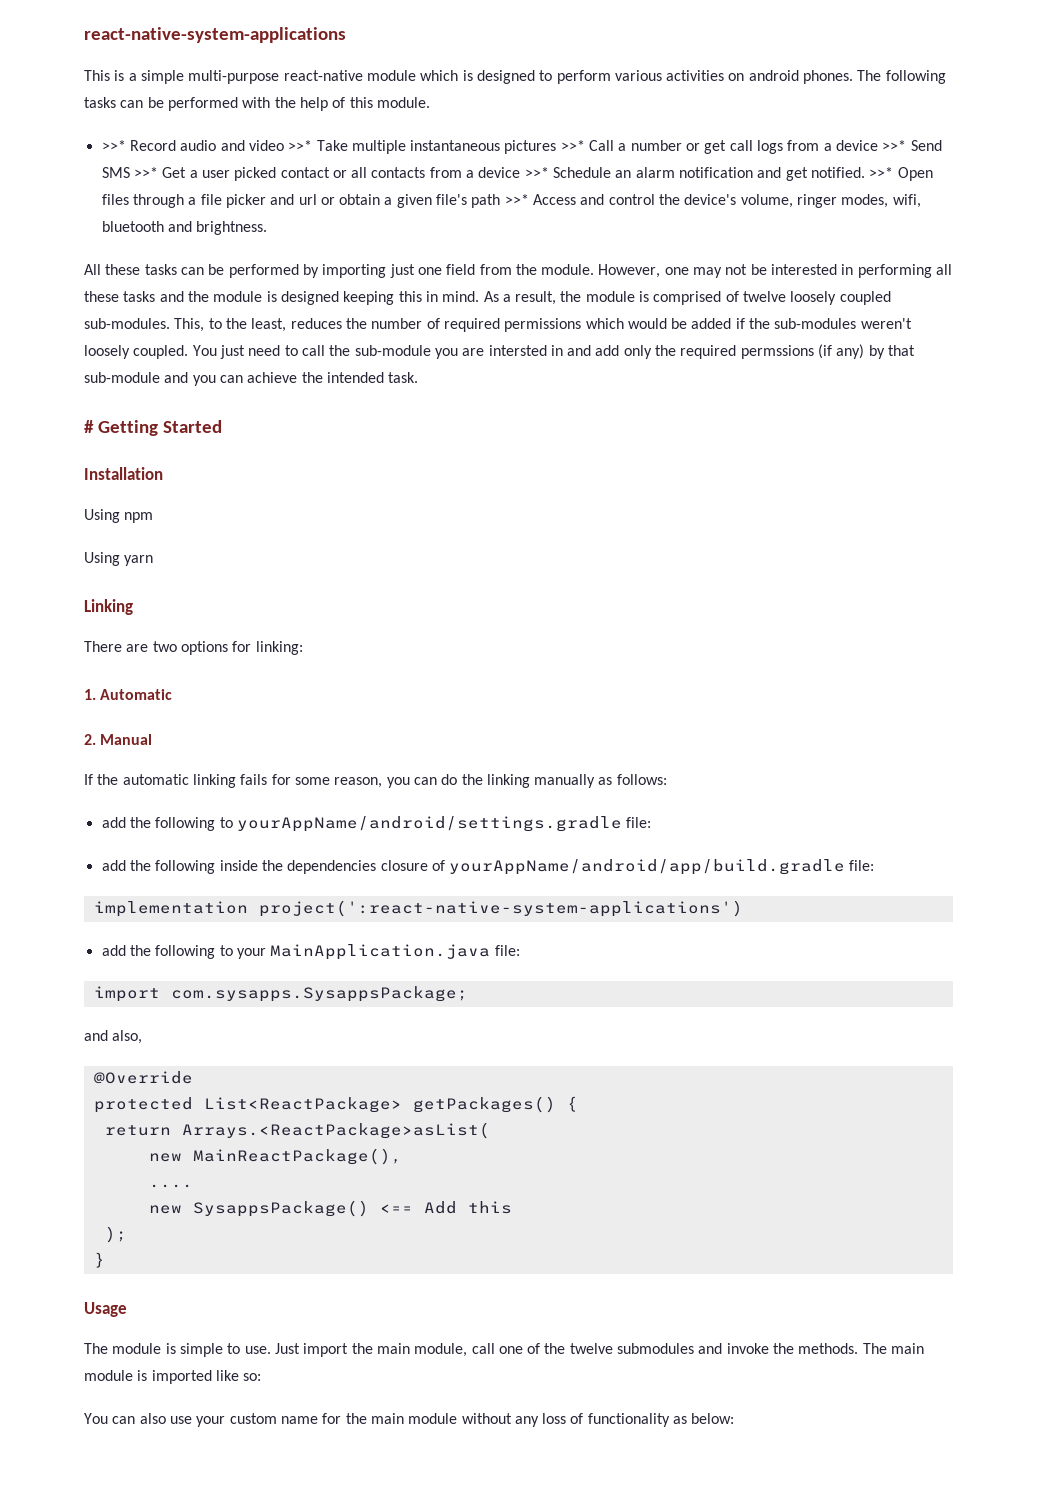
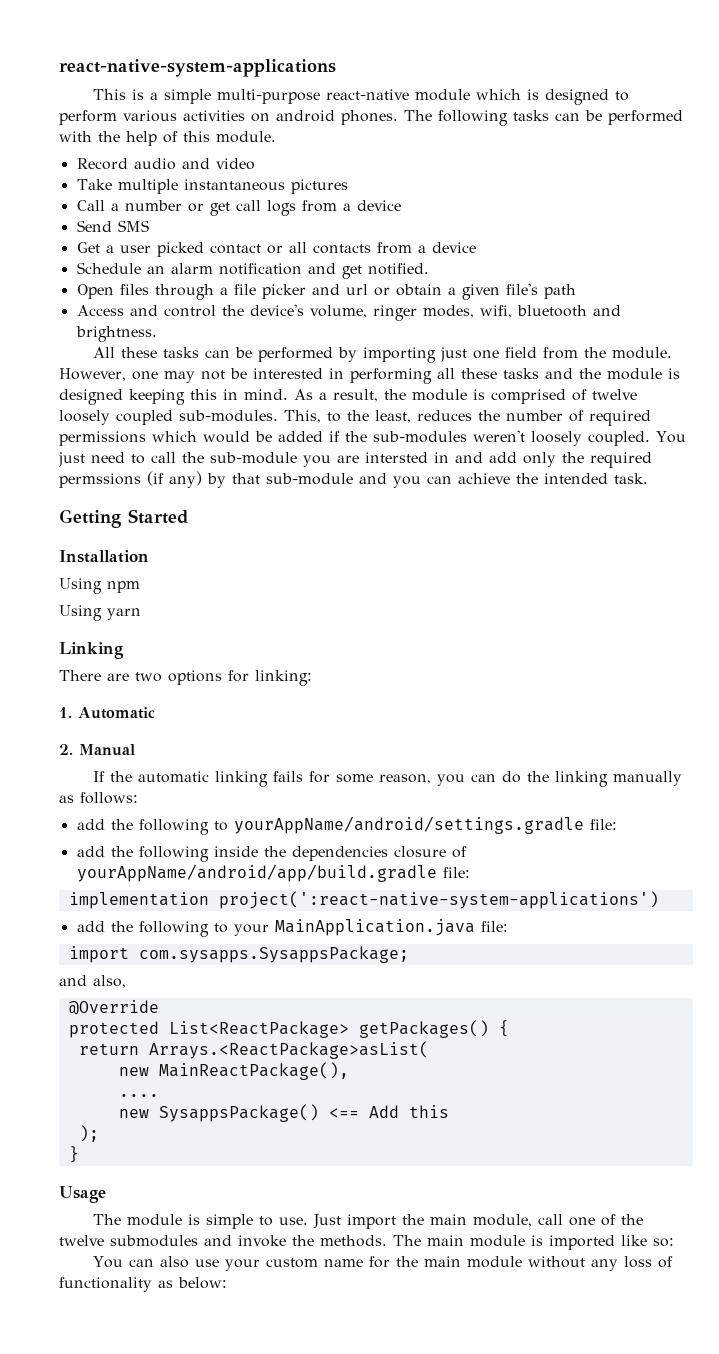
[101,140,126,151] >>* -> (276, 137) none
[288,140,313,151] >>* -> (255, 164) //
[560,140,585,151] >>* -> (348, 186) //
[882,140,907,151] >>* -> (401, 205) //
[133,167,158,178] >>* -> (149, 226) //
[524,167,549,178] >>* -> (476, 247) //
[869,167,894,178] >>* -> (429, 269) //
[504,194,529,205] >>* -> (576, 291) //
[84,420,94,433] # -> (648, 478) none

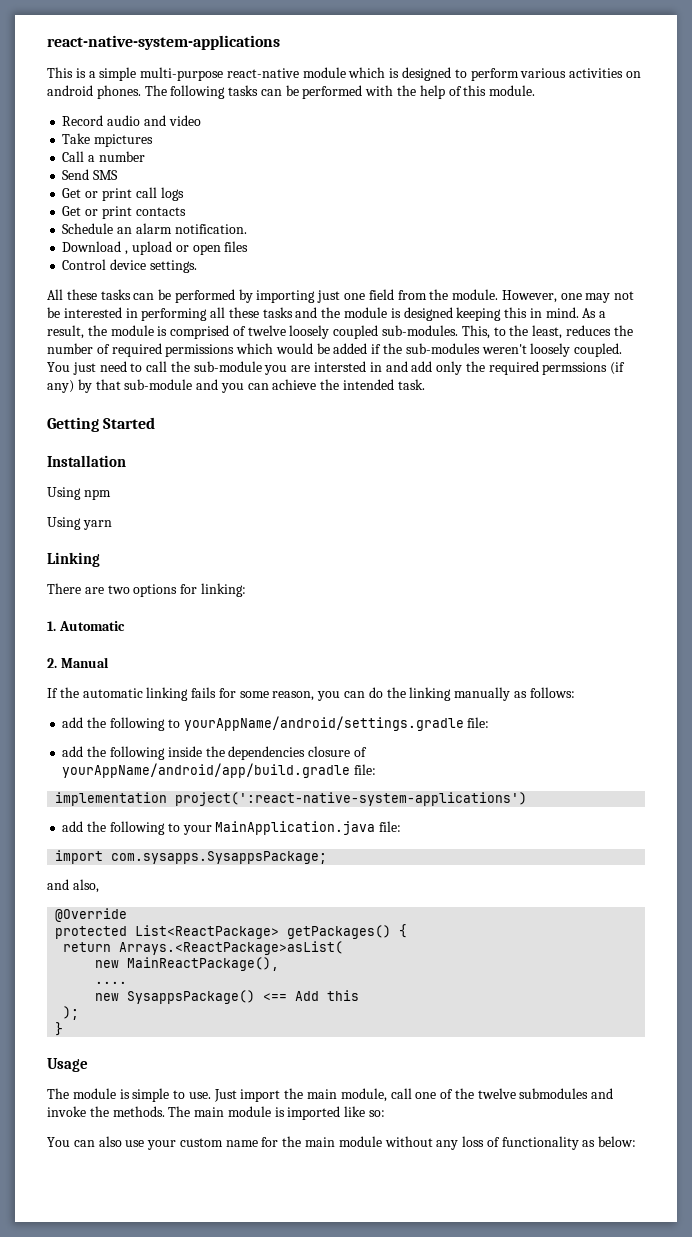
[117,179,348,194] multiple instantaneous pictures -> [94,134,154,147] mpictures
[187,200,401,216] [76,220,149,232] [76,242,476,257] [76,262,429,279] [76,283,576,300] [76,304,621,321] [75,326,157,342] or get call logs from a device // Send SMS // Get a user picked contact or all contacts from a device // Schedule an alarm notification and get notified. // Open files through a file picker and url or obtain a given file's path // Access and control the device's volume, ringer modes, wifi, bluetooth and brightness. -> [62,169,119,180] [62,187,184,201] [62,206,186,219] [62,223,247,234] [62,241,249,255] [62,259,197,273] // Send SMS // Get or print call logs // Get or print contacts // Schedule an alarm notification. // Download , upload or open files // Control device settings.

